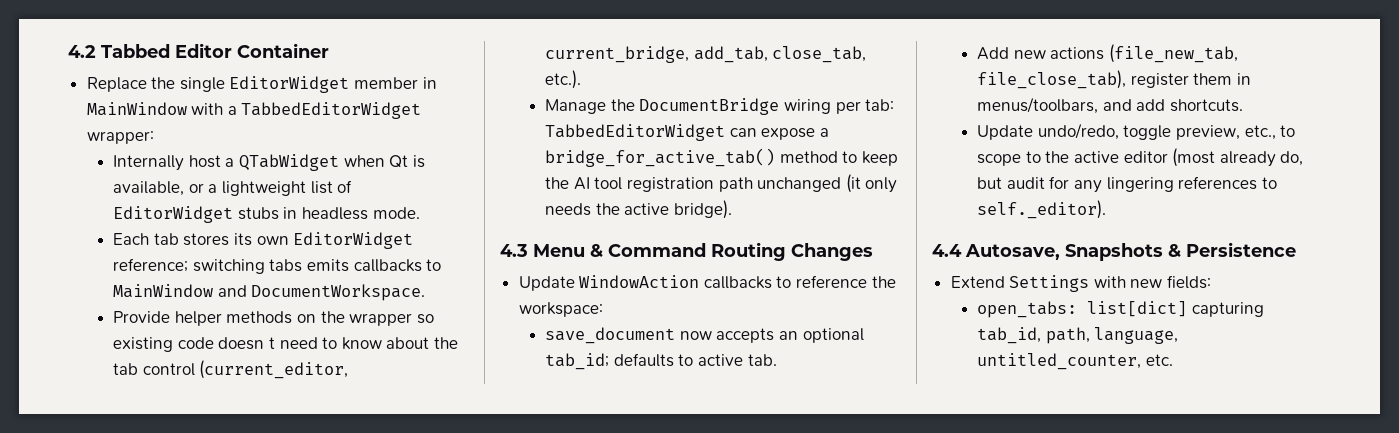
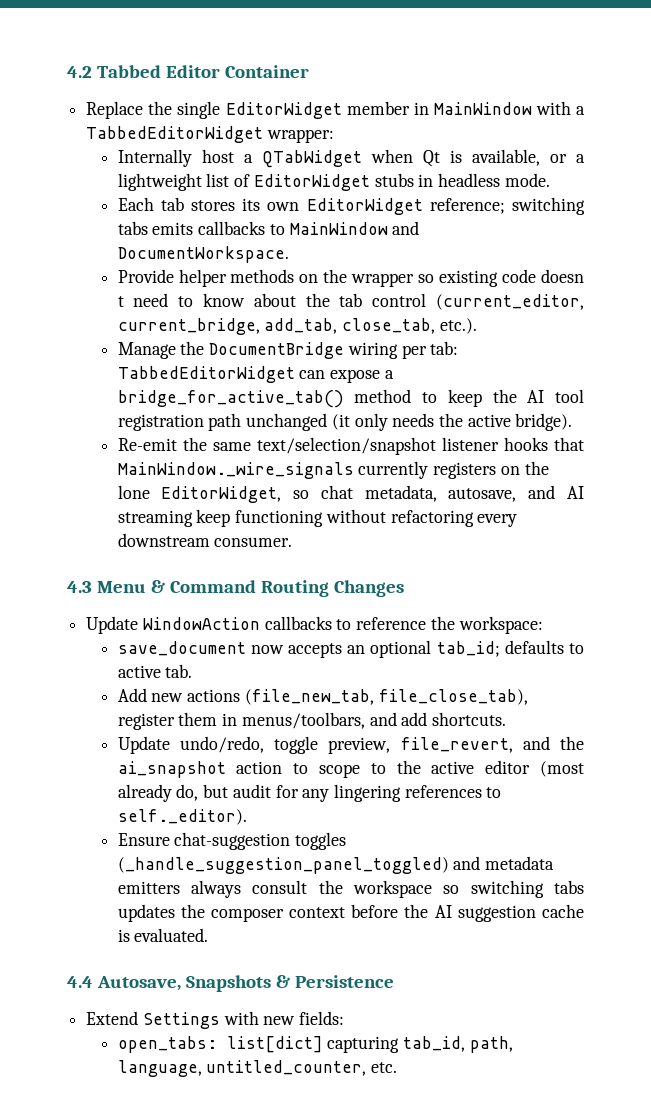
(733, 209) none -> [117,437,584,455] [117,461,549,479] [117,485,584,503] [117,509,518,527] [117,533,293,547] // Re-emit the same text/selection/snapshot listener hooks that MainWindow._wire_signals currently registers on the lone EditorWidget, so chat metadata, autosave, and AI streaming keep functioning without refactoring every downstream consumer.
[1244,125,1276,140] etc., -> [400,736,584,753] [117,761,283,778] file_revert, and the ai_snapshot action
(1107, 209) none -> [117,832,347,850] [117,856,555,874] [117,880,584,898] [117,904,584,922] [117,928,209,942] // Ensure chat-suggestion toggles (_handle_suggestion_panel_toggled) and metadata emitters always consult the workspace so switching tabs updates the composer context before the AI suggestion cache is evaluated.

